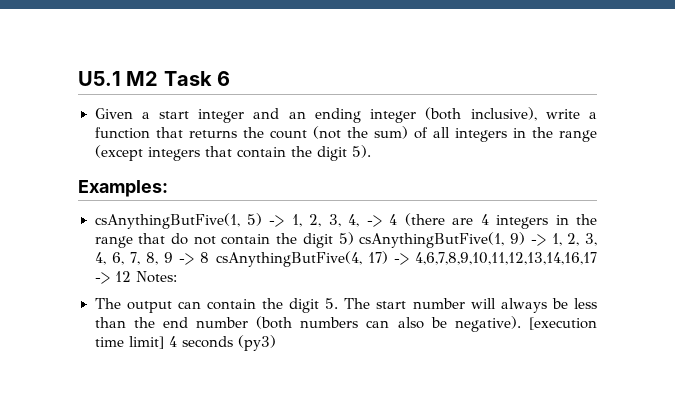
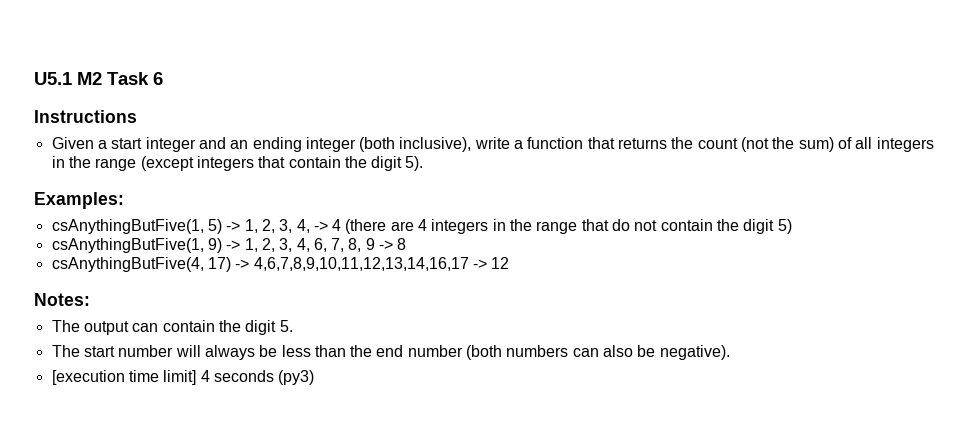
(231, 78) none -> [34,110,137,123] // Instructions
(354, 238) none -> (792, 226) //
(210, 257) none -> (407, 244) //
(131, 276) none -> (510, 263) //
(339, 303) none -> (293, 326) //
(521, 324) none -> (730, 352) //

